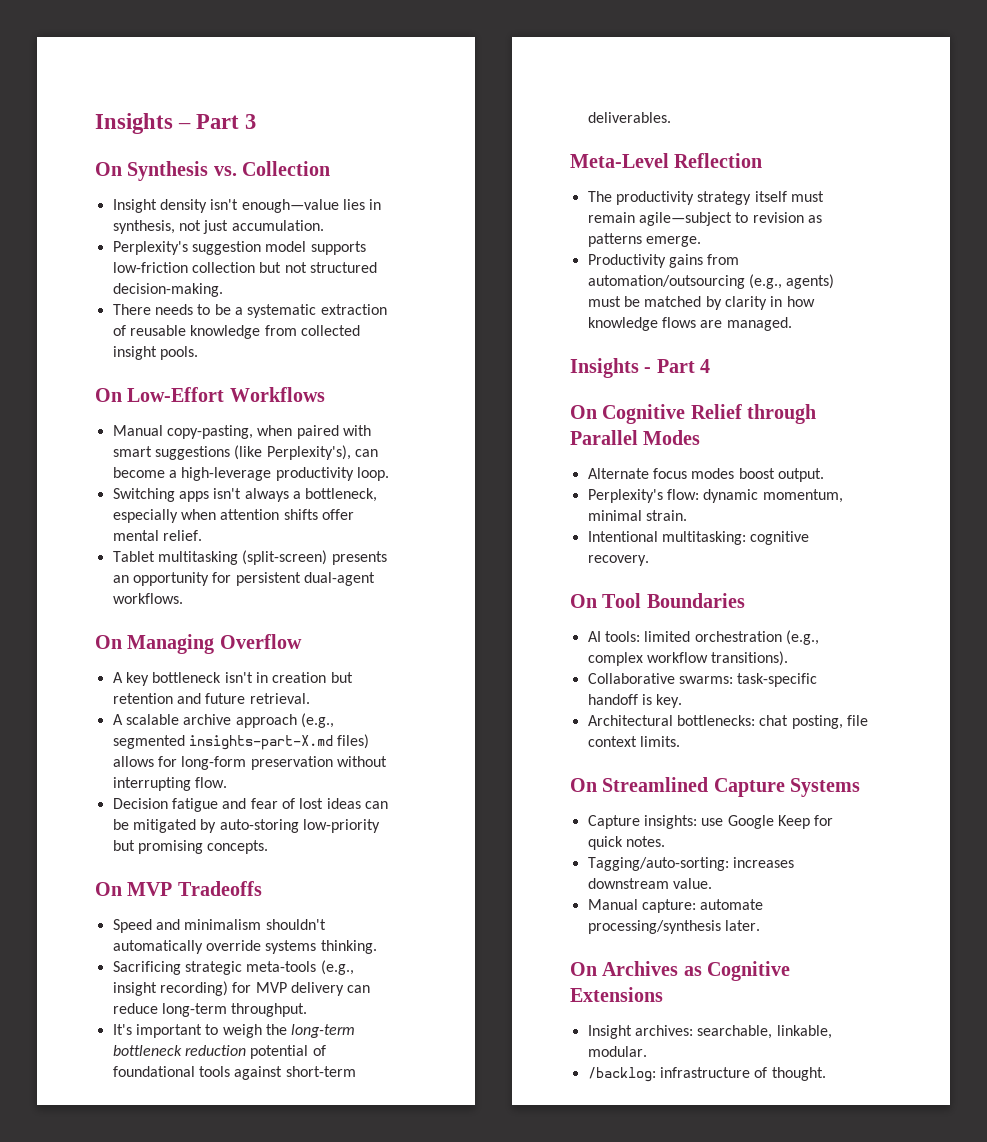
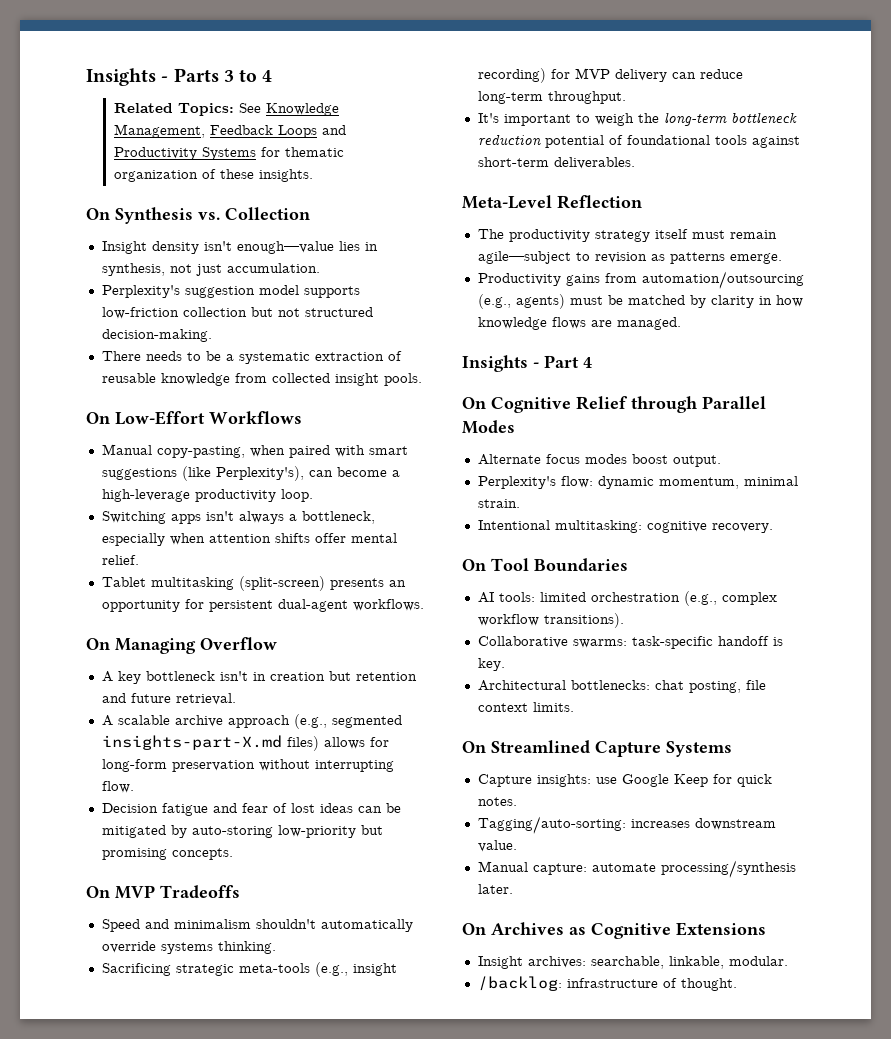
[95,113,240,134] Insights – Part -> [86,68,219,86] Insights - Parts
(257, 121) none -> [239,69,273,82] [113,103,339,116] [113,124,346,138] [113,147,344,160] [113,169,313,182] to 4 // Related Topics: See Knowledge Management, Feedback Loops and Productivity Systems for thematic organization of these insights.

